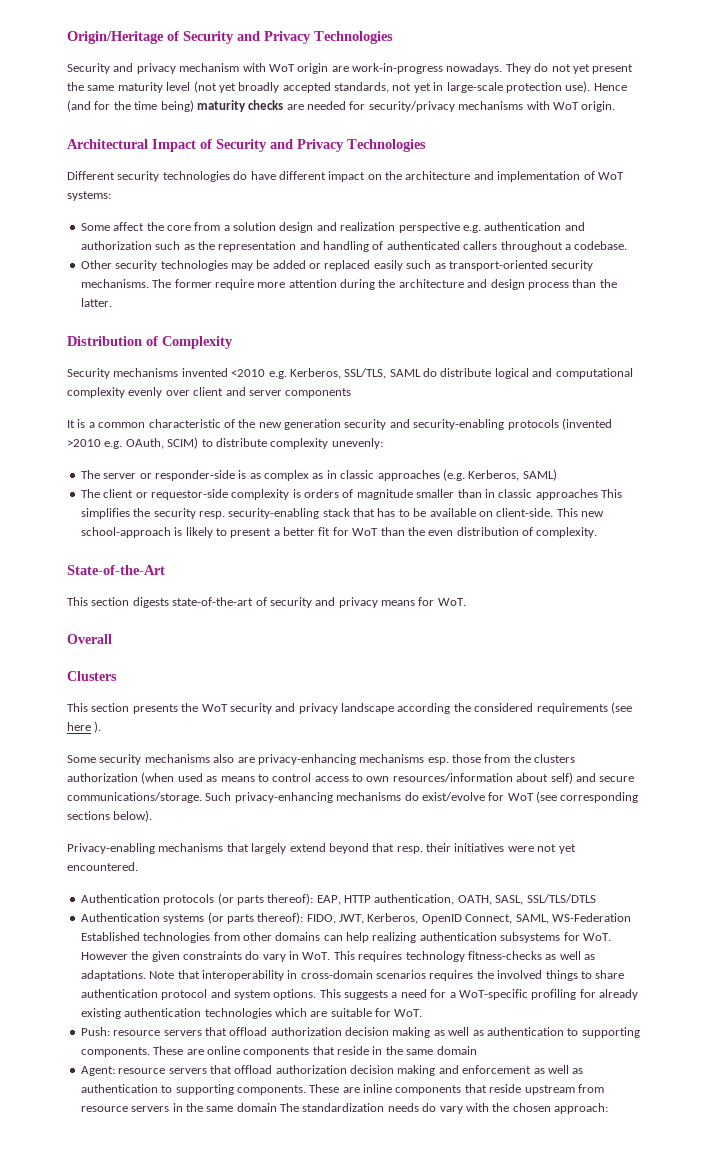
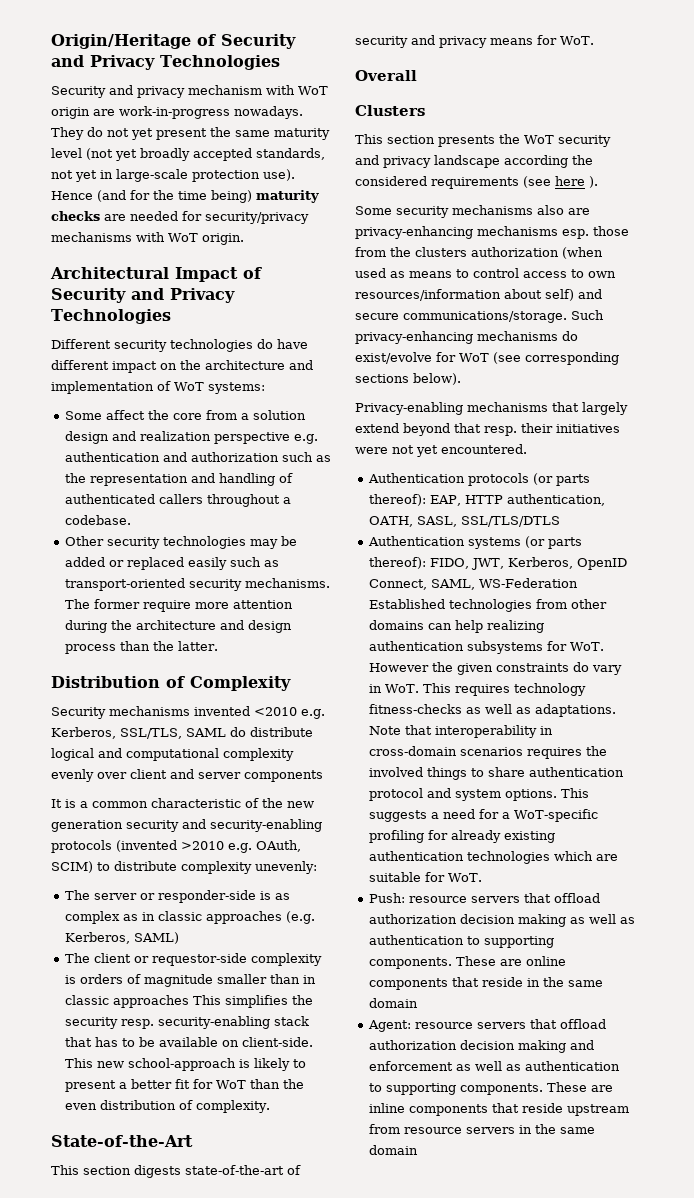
[280,1103,608,1114] The standardization needs do vary with the chosen approach: -> (418, 1150) none

